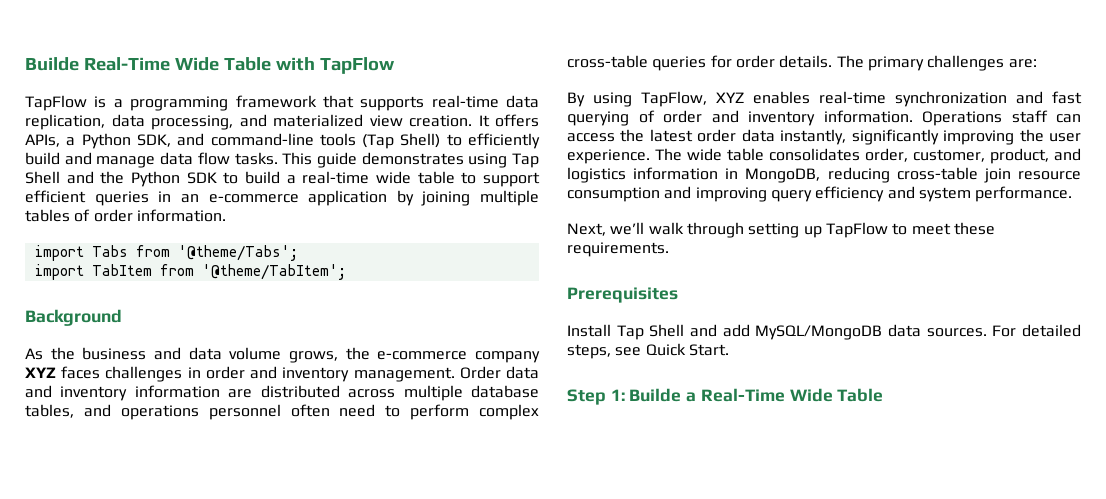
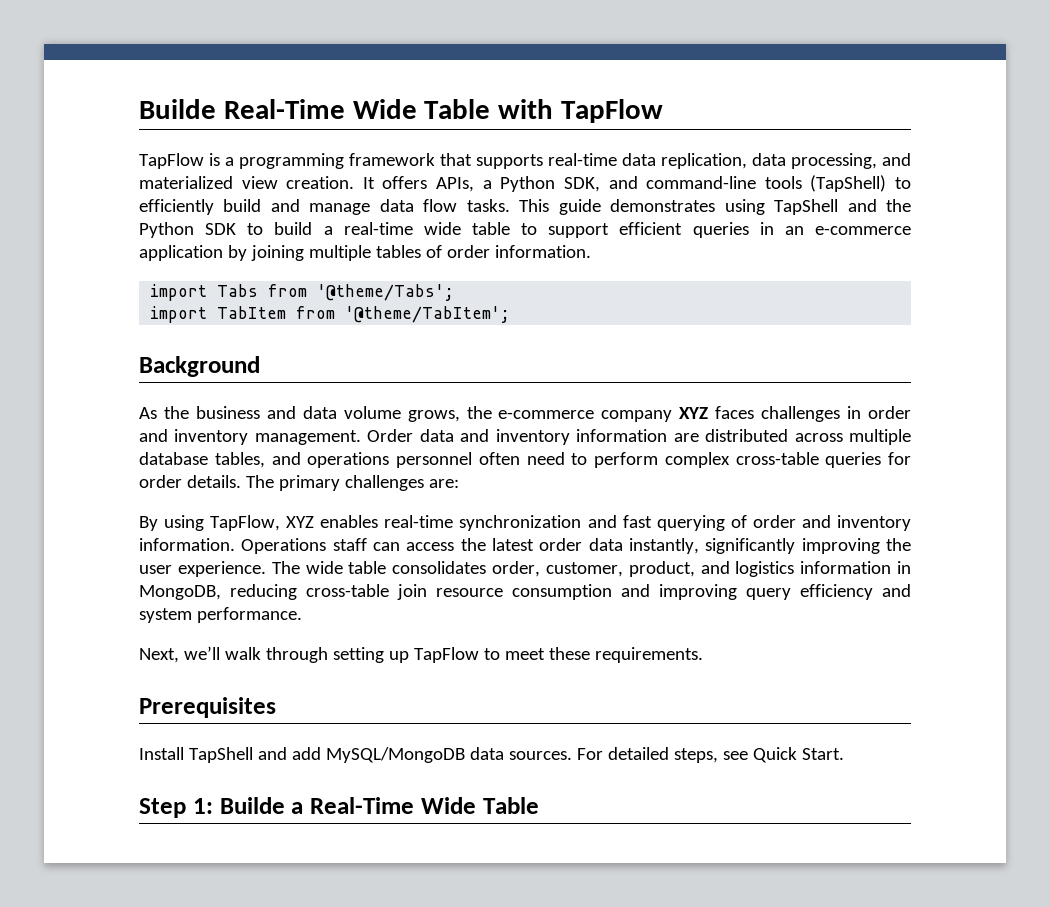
[362,133,441,149] (Tap Shell) -> [810,175,887,192] (TapShell)
[511,153,539,168] [25,171,60,184] Tap Shell -> [774,199,839,215] TapShell
[616,324,685,340] Tap Shell -> [188,747,253,763] TapShell

